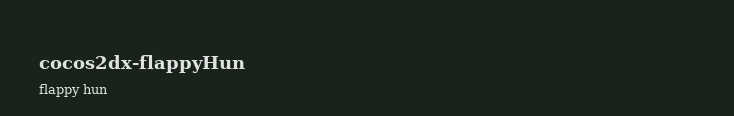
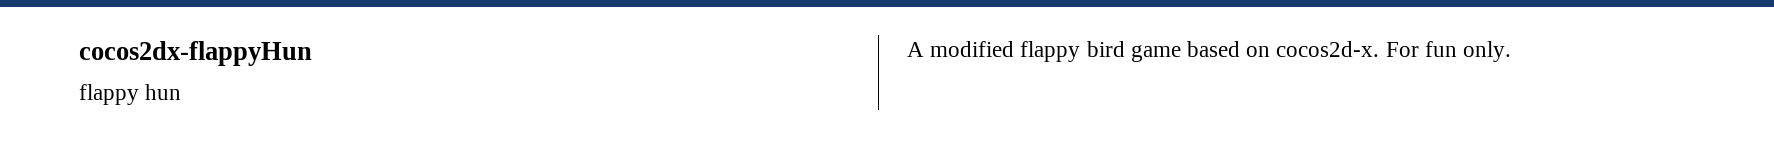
(108, 89) none -> [907,41,1512,62] // A modified flappy bird game based on cocos2d-x. For fun only.

